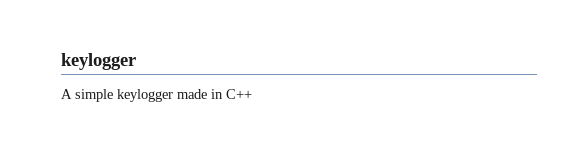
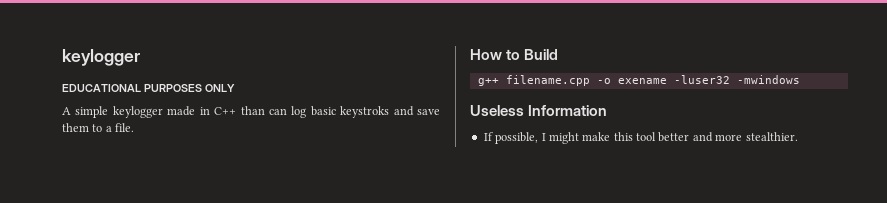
[61,53,136,70] keylogger -> [62,49,140,66] [62,84,235,92] keylogger // EDUCATIONAL PURPOSES ONLY
(252, 94) none -> [240,106,440,118] [62,123,135,132] [470,49,559,60] [477,75,800,86] [470,105,608,116] [483,132,798,144] than can log basic keystroks and save them to a file. // How to Build // g++ filename.cpp -o exename -luser32 -mwindows // Useless Information // If possible, I might make this tool better and more stealthier.

